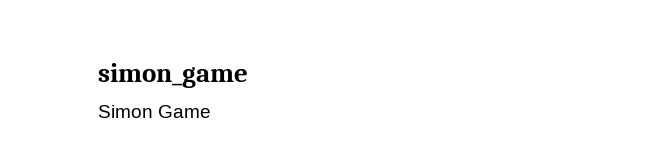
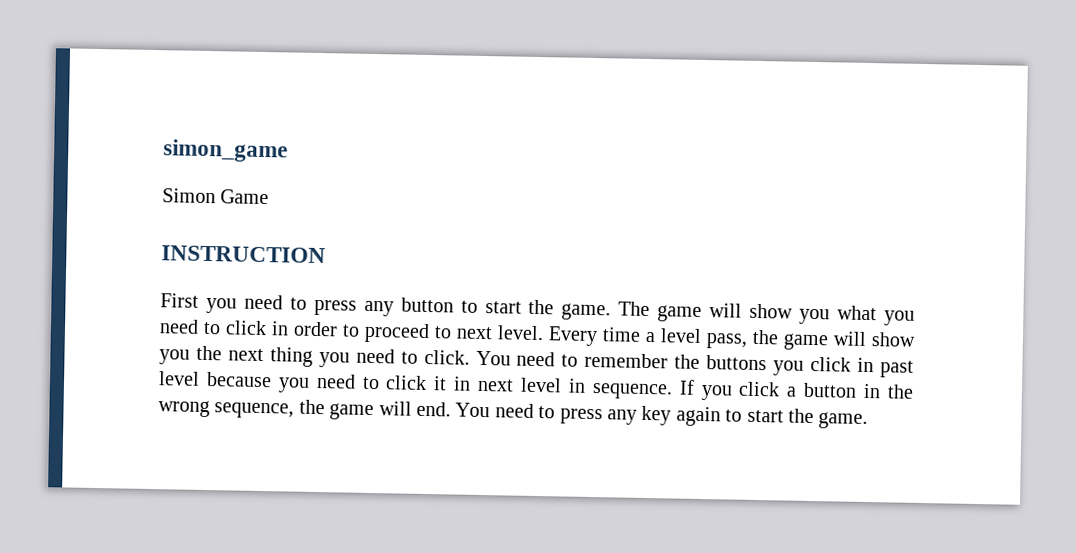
(212, 111) none -> [161,245,326,264] [160,293,916,326] [159,319,916,351] [159,345,915,378] [158,371,915,401] [158,399,869,430] // INSTRUCTION // First you need to press any button to start the game. The game will show you what you need to click in order to proceed to next level. Every time a level pass, the game will show you the next thing you need to click. You need to remember the buttons you click in past level because you need to click it in next level in sequence. If you click a button in the wrong sequence, the game will end. You need to press any key again to start the game.

